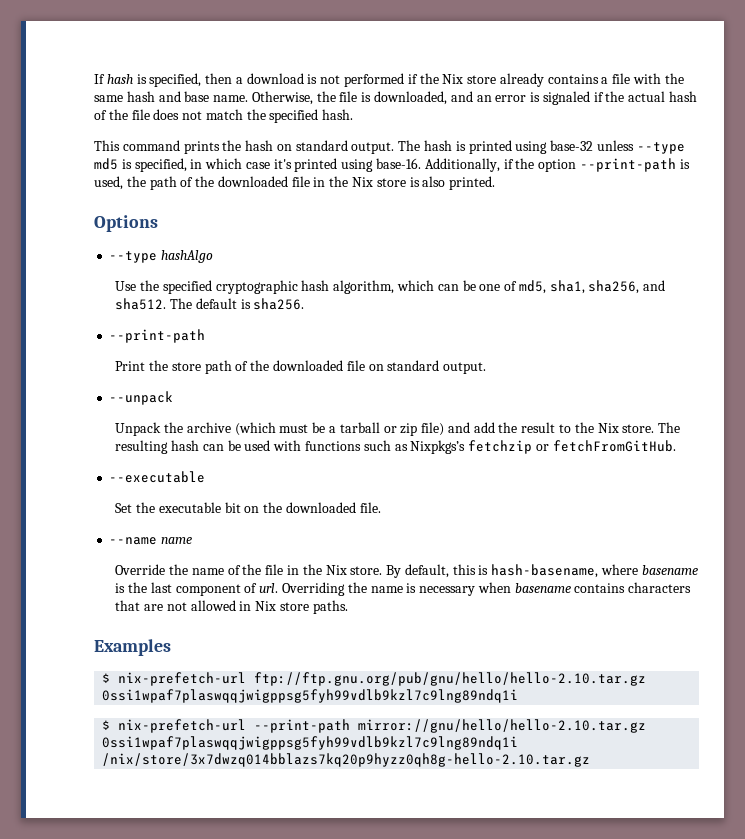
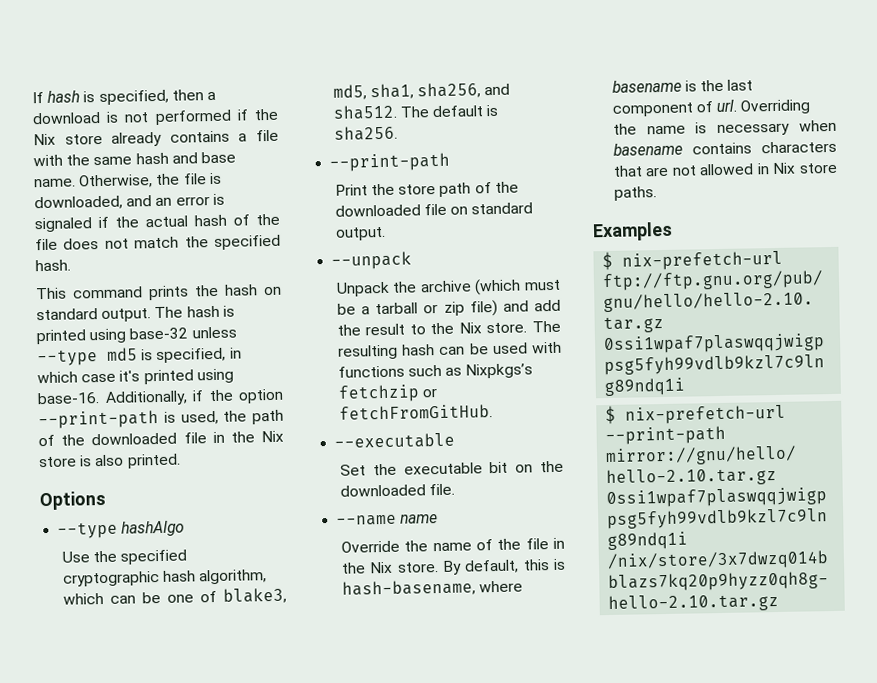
(518, 286) none -> [223,587,287,604] blake3,

